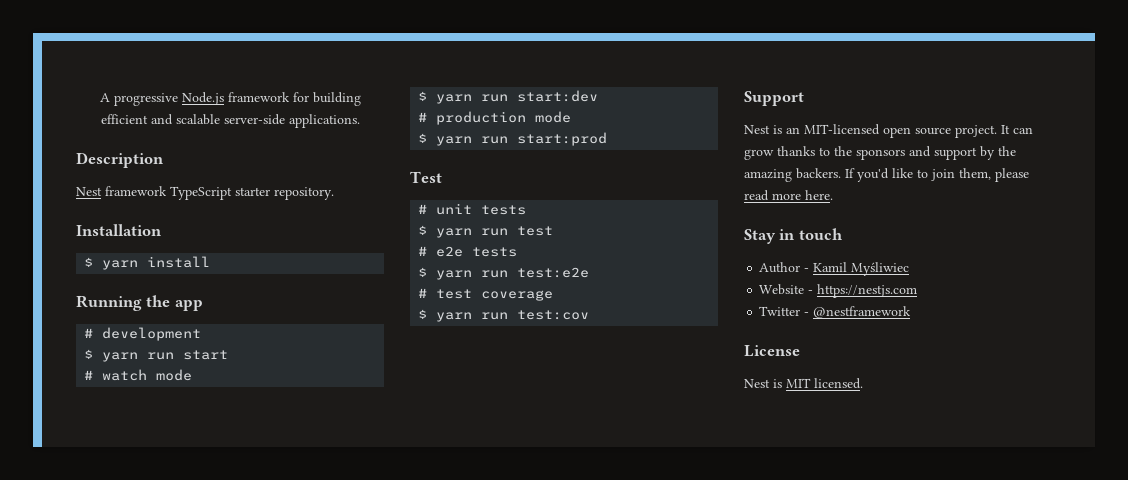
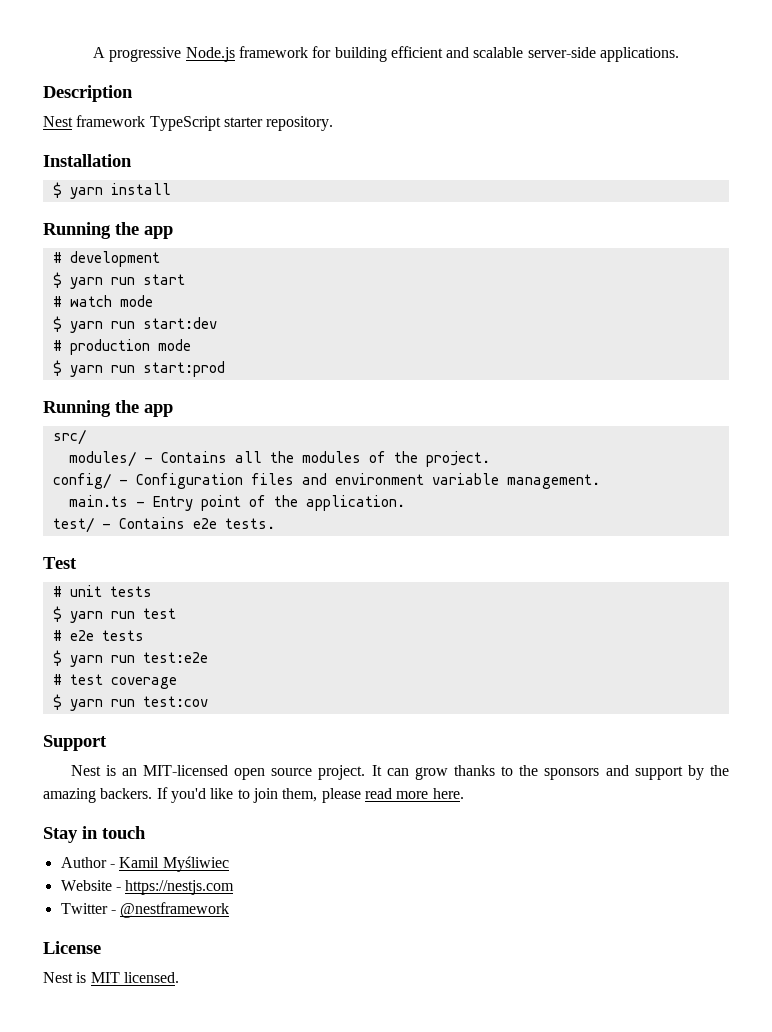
(608, 139) none -> [43,400,173,417] [52,429,86,445] [68,451,490,467] [52,473,600,489] [68,495,405,511] [52,517,275,533] // Running the app // src/ // modules/ - Contains all the modules of the project. // config/ - Configuration files and environment variable management. // main.ts - Entry point of the application. // test/ - Contains e2e tests.

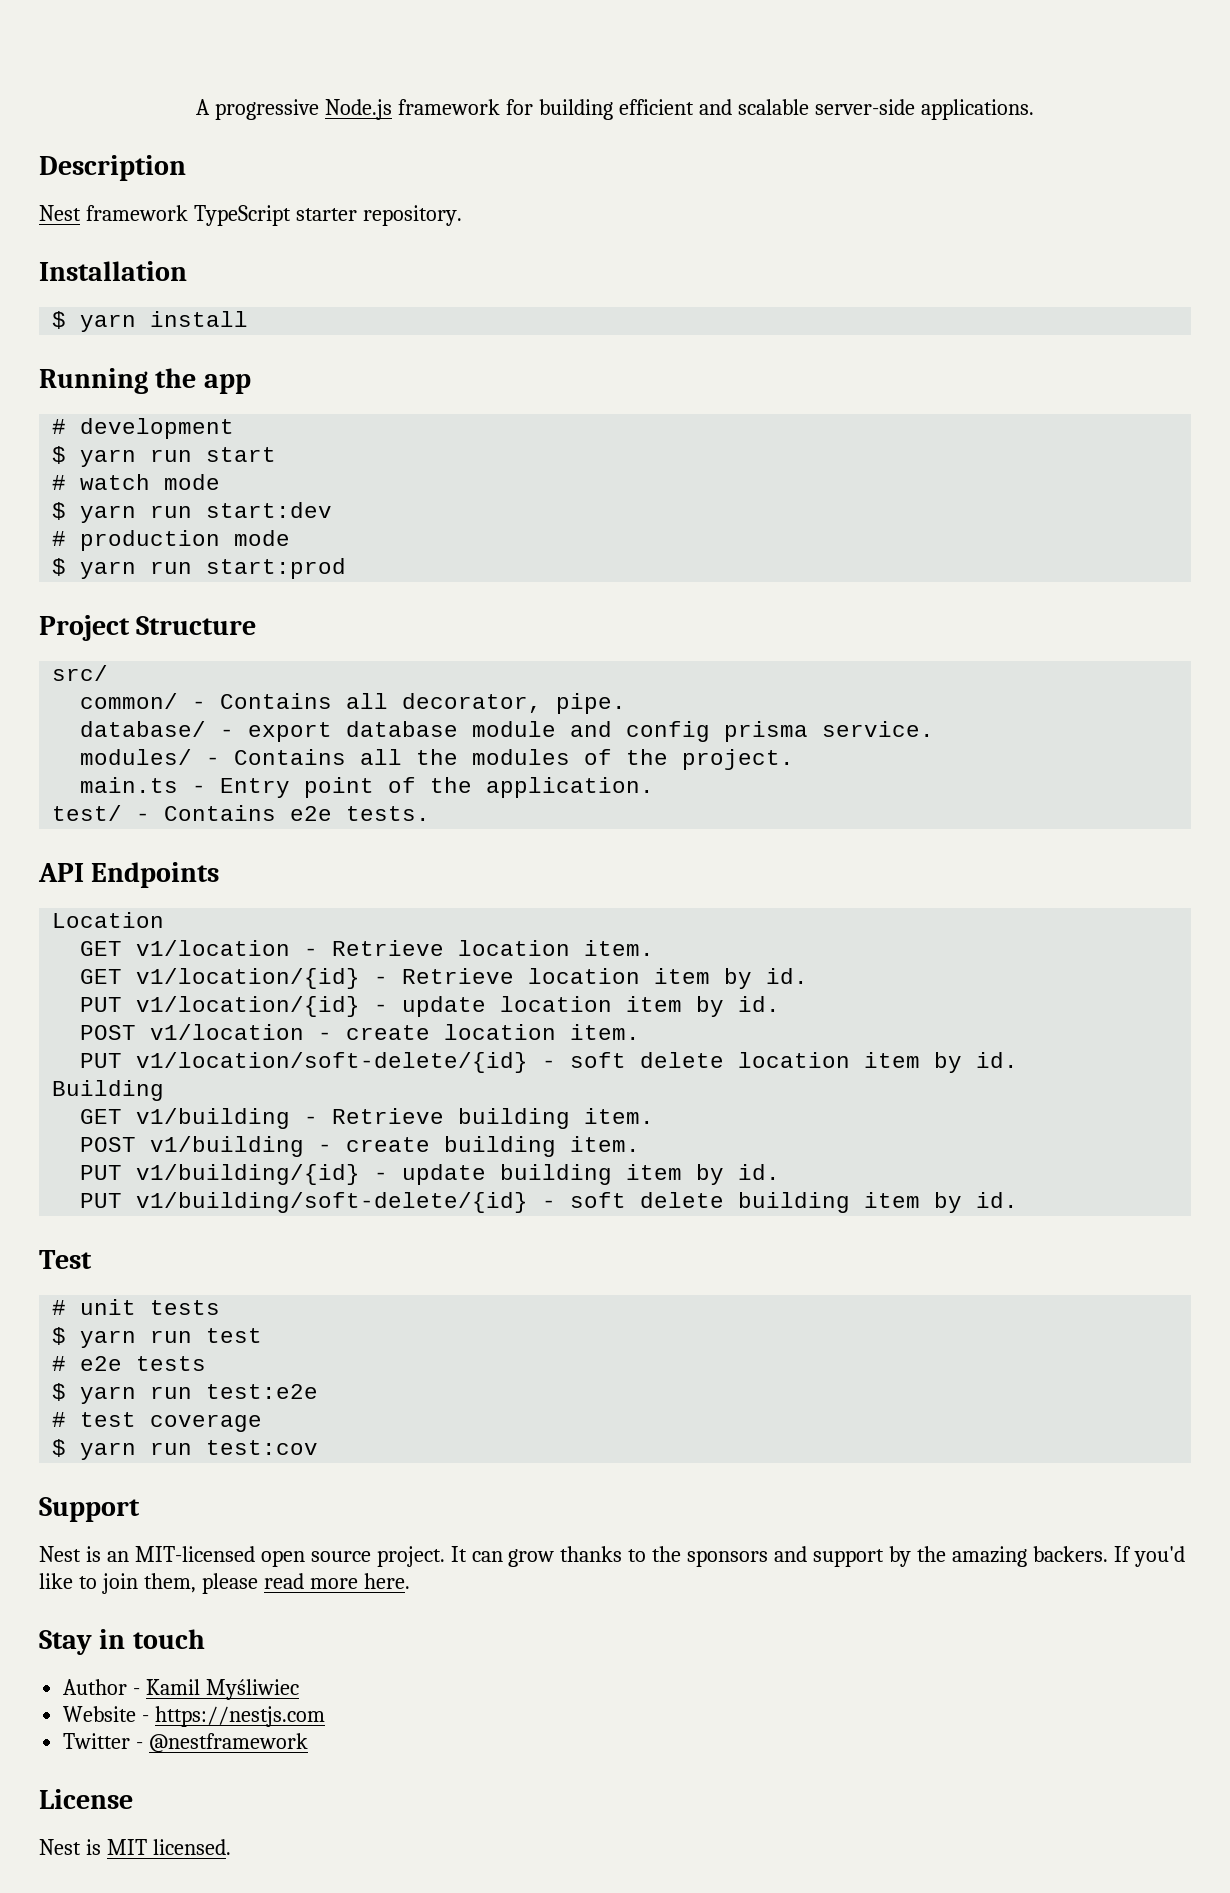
[43,400,173,417] [52,429,86,445] Running the app // src/ -> [39,615,257,641] [52,665,109,681] [80,693,627,714] [80,721,935,742] Project Structure // src/ // common/ - Contains all decorator, pipe. // database/ - export database module and config prisma service.
[52,473,600,489] // config/ - Configuration files and environment variable management. -> (795, 759) none
(275, 523) none -> [38,862,220,888] [52,912,165,928] [80,940,655,956] [80,968,809,989] [80,996,781,1017] [80,1024,641,1040] [80,1052,1019,1073] [52,1080,165,1101] [80,1108,655,1129] [80,1136,641,1157] [80,1164,781,1185] [80,1192,1019,1213] // API Endpoints // Location // GET v1/location - Retrieve location item. // GET v1/location/{id} - Retrieve location item by id. // PUT v1/location/{id} - update location item by id. // POST v1/location - create location item. // PUT v1/location/soft-delete/{id} - soft delete location item by id. // Building // GET v1/building - Retrieve building item. // POST v1/building - create building item. // PUT v1/building/{id} - update building item by id. // PUT v1/building/soft-delete/{id} - soft delete building item by id.

